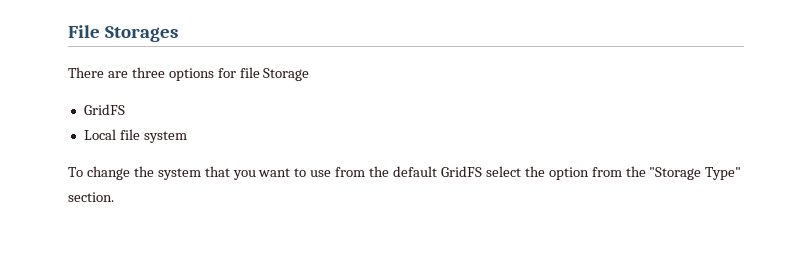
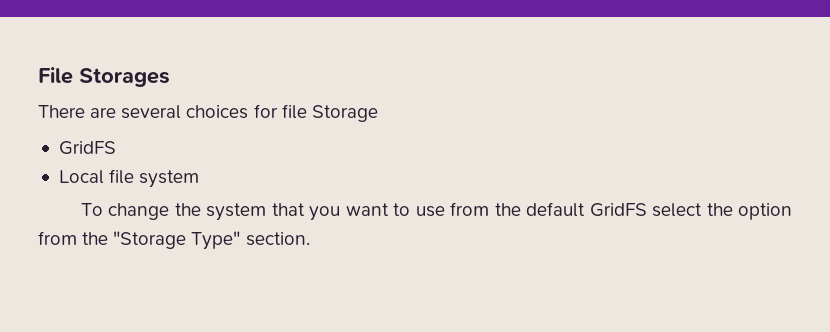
[131,67,214,81] three options -> [121,105,249,119] several choices

